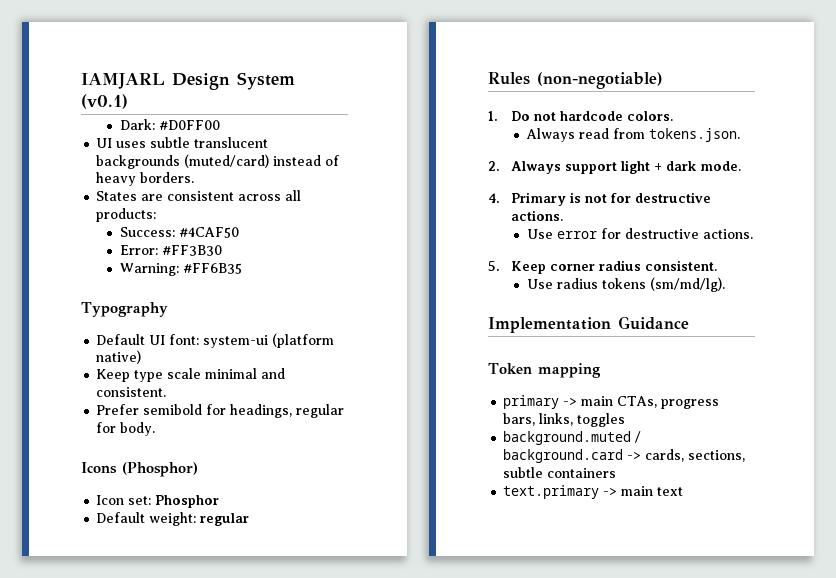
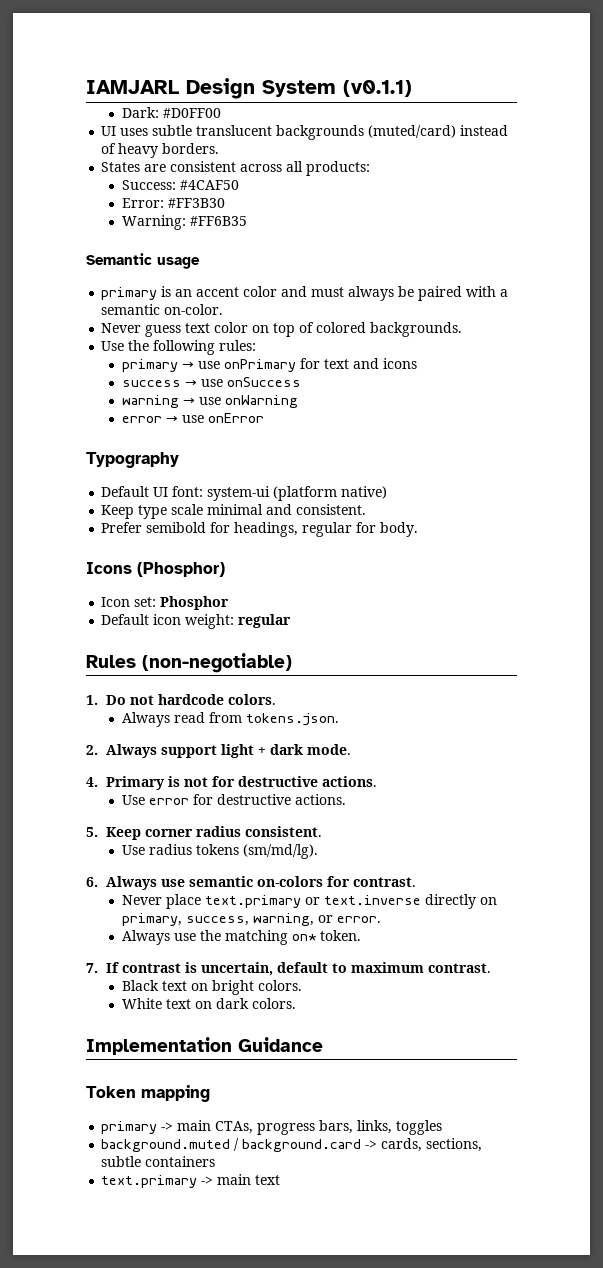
[81,94,128,109] (v0.1) -> [343,80,412,97] (v0.1.1)
(242, 268) none -> [86,253,200,269] [101,286,509,301] [101,304,224,315] [101,322,463,337] [101,340,257,355] [121,358,417,372] [121,377,301,387] [121,395,298,408] [121,413,264,423] // Semantic usage // primary is an accent color and must always be paired with a semantic on-color. // Never guess text color on top of colored backgrounds. // Use the following rules: // primary → use onPrimary for text and icons // success → use onSuccess // warning → use onWarning // error → use onError
(146, 517) none -> [153,614,182,625] icon
(725, 284) none -> [86,876,417,890] [121,894,497,909] [121,913,381,926] [121,930,361,945] [86,962,492,976] [121,980,302,995] [121,998,296,1009] // 6. Always use semantic on-colors for contrast. // Never place text.primary or text.inverse directly on primary, success, warning, or error. // Always use the matching on* token. // 7. If contrast is uncertain, default to maximum contrast. // Black text on bright colors. // White text on dark colors.

